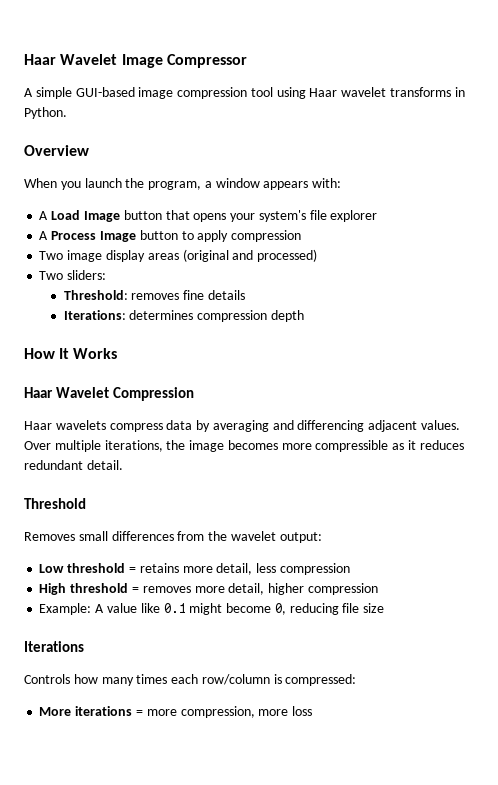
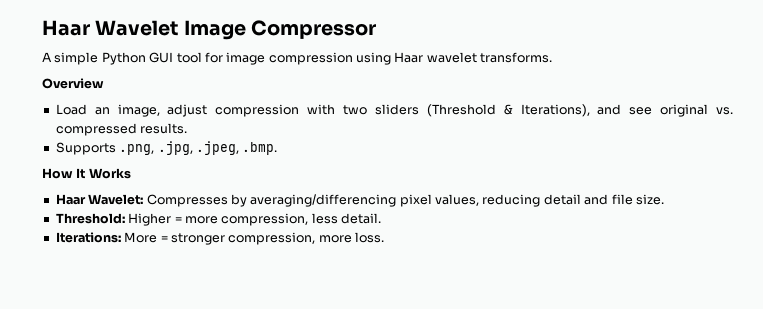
[75,87,135,97] GUI-based -> [101,52,223,65] Python GUI tool for
[250,87,273,97] tool -> (353, 58) none
[390,87,465,97] [24,107,67,119] [24,145,89,156] [24,178,342,190] [39,210,378,222] [39,230,302,242] [39,249,318,262] [39,270,107,280] [63,290,245,300] [63,310,304,322] [24,348,118,359] [24,387,194,401] [24,420,461,432] [24,440,464,452] [24,460,123,470] [24,498,86,509] [24,531,322,543] [39,563,350,575] [39,583,378,595] [39,603,385,615] [24,641,84,652] [24,674,357,686] [39,706,313,718] transforms in Python. // Overview // When you launch the program, a window appears with: // A Load Image button that opens your system's file explorer // A Process Image button to apply compression // Two image display areas (original and processed) // Two sliders: // Threshold: removes fine details // Iterations: determines compression depth // How It Works // Haar Wavelet Compression // Haar wavelets compress data by averaging and differencing adjacent values. Over multiple iterations, the image becomes more compressible as it reduces redundant detail. // Threshold // Removes small differences from the wavelet output: // Low threshold = retains more detail, less compression // High threshold = removes more detail, higher compression // Example: A value like 0.1 might become 0, reducing file size // Iterations // Controls how many times each row/column is compressed: // More iterations = more compression, more loss -> [480,52,553,63] [42,78,104,89] [55,104,733,117] [55,123,188,136] [55,141,278,155] [42,168,131,179] [55,194,664,207] [55,213,381,226] [55,232,384,245] transforms. // Overview // Load an image, adjust compression with two sliders (Threshold & Iterations), and see original vs. compressed results. // Supports .png, .jpg, .jpeg, .bmp. // How It Works // Haar Wavelet: Compresses by averaging/differencing pixel values, reducing detail and file size. // Threshold: Higher = more compression, less detail. // Iterations: More = stronger compression, more loss.

